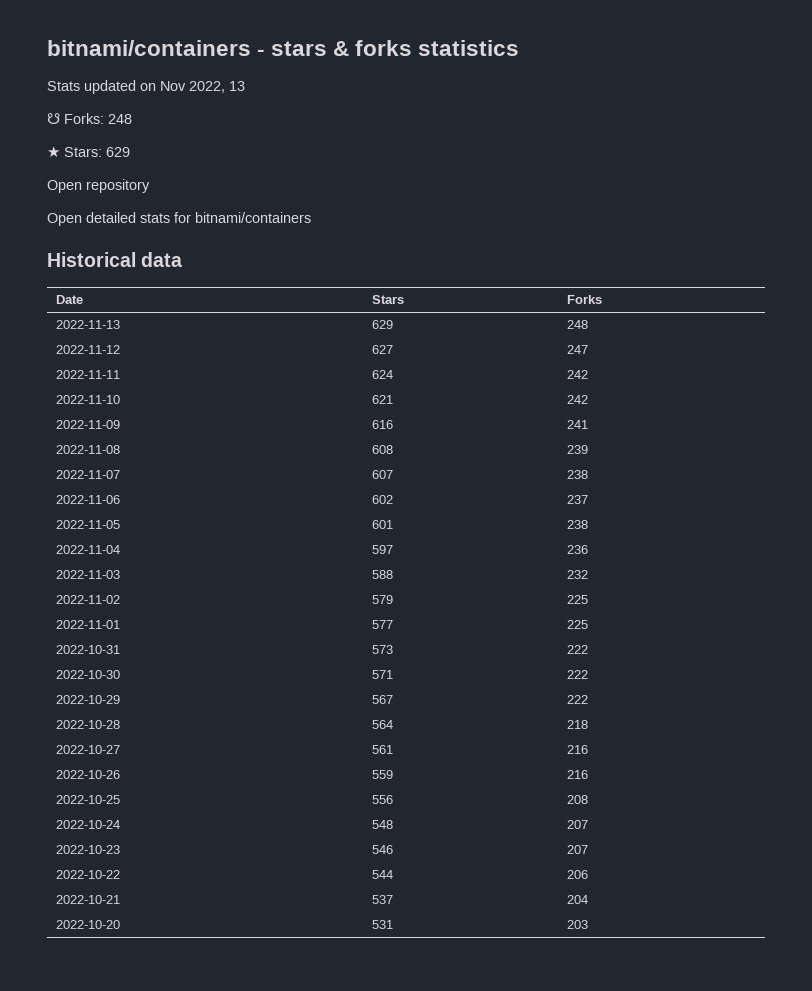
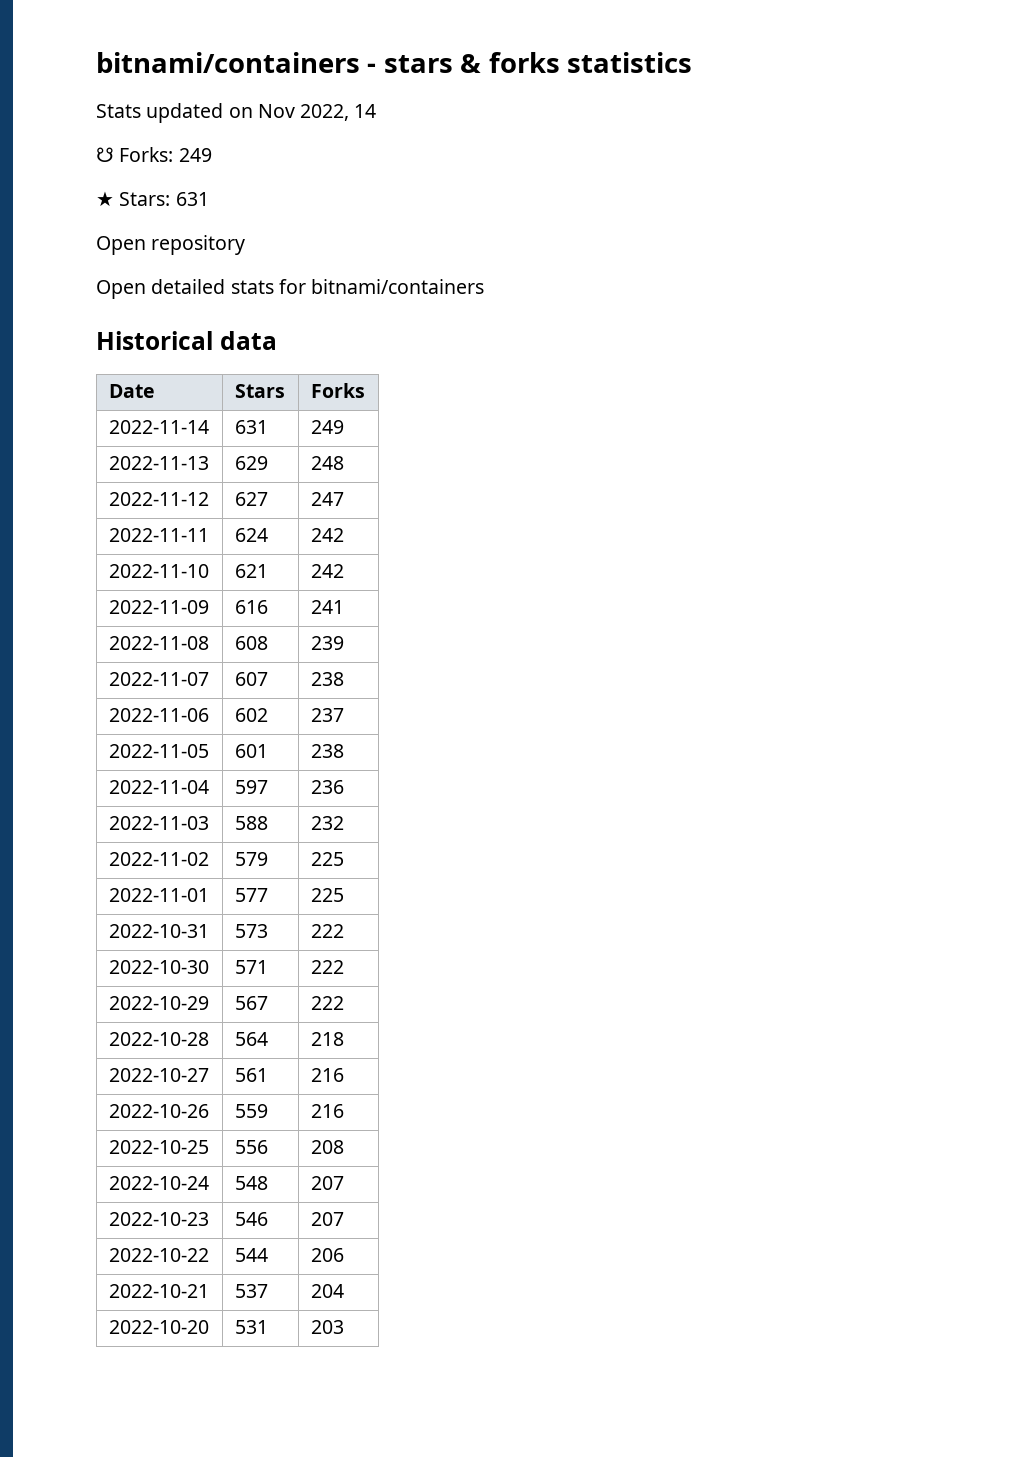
[229,81,245,91] 13 -> [354,104,377,118] 14
[108,114,132,124] 248 -> [178,148,212,162] 249
[106,147,130,157] 629 -> [175,192,209,206] 631
(602, 299) none -> [108,420,209,434] [234,420,268,434] [310,420,344,434] // 2022-11-14 | 631 | 249

